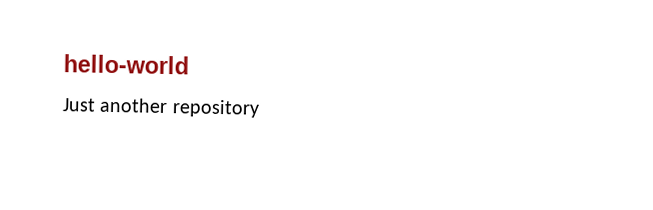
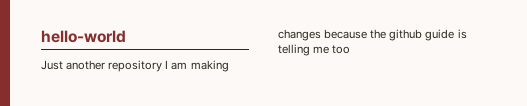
(260, 108) none -> [165,60,229,72] [278,29,467,41] [278,44,351,56] I am making changes because the github guide is telling me too

